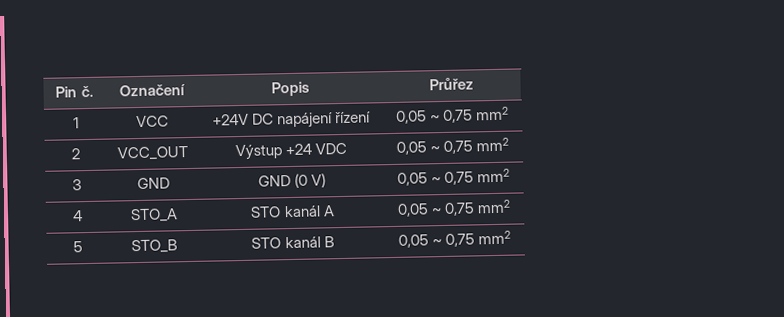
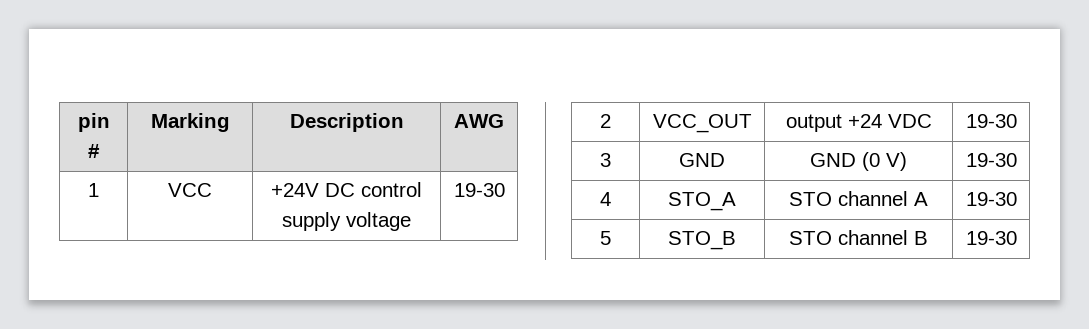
[55,85,94,98] [119,84,186,97] [270,81,310,97] [429,77,474,91] Pin č. | Označení | Popis | Průřez -> [77,113,110,132] [88,144,100,158] [150,113,230,132] [289,113,404,132] [454,114,504,128] pin # | Marking | Description | AWG
[277,111,372,129] [395,106,510,124] napájení řízení | 0,05 ~ 0,75 mm2 -> [361,182,422,197] [282,212,411,231] [453,183,505,197] control supply voltage | 19-30
[234,144,282,161] Výstup -> [785,114,842,132] output
[395,137,510,155] 0,05 ~ 0,75 mm2 -> [965,114,1017,128] 19-30
[396,168,511,186] 0,05 ~ 0,75 mm2 -> [965,153,1017,167] 19-30
[283,205,321,218] kanál -> [838,191,908,206] channel
[396,199,512,217] 0,05 ~ 0,75 mm2 -> [965,192,1017,206] 19-30
[284,236,321,249] kanál -> [838,230,908,245] channel
[397,230,512,248] 0,05 ~ 0,75 mm2 -> [965,231,1017,245] 19-30

